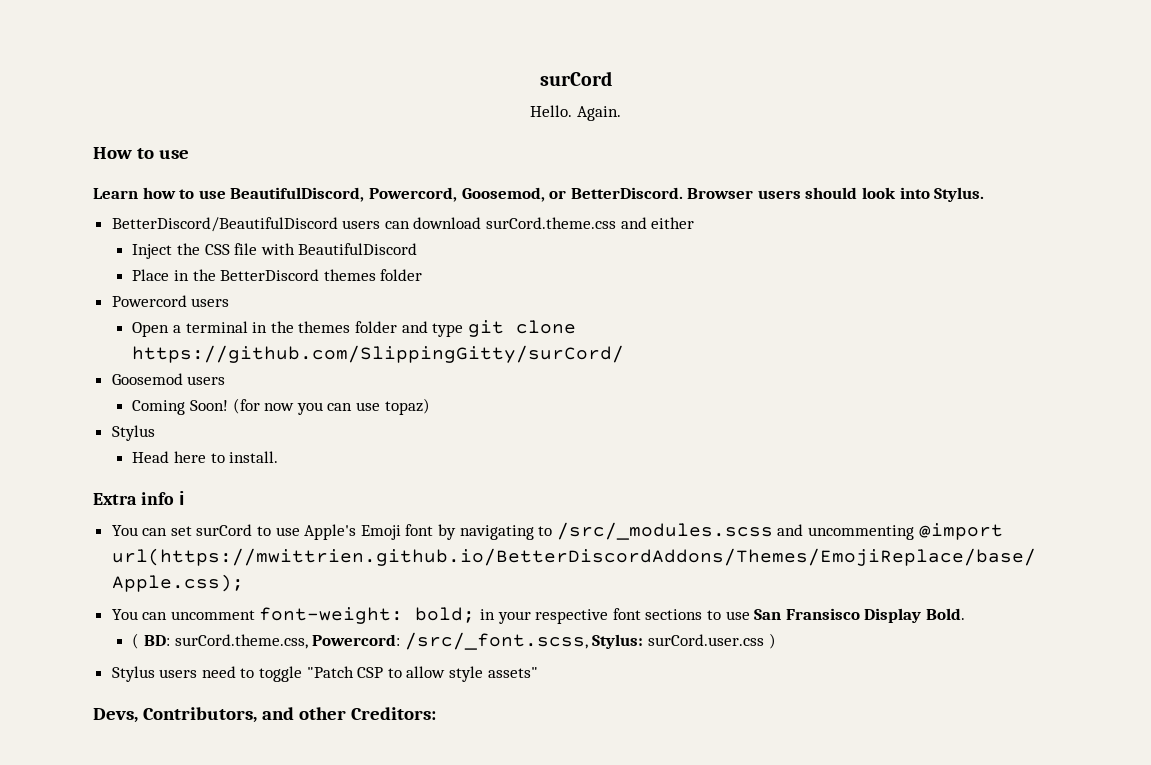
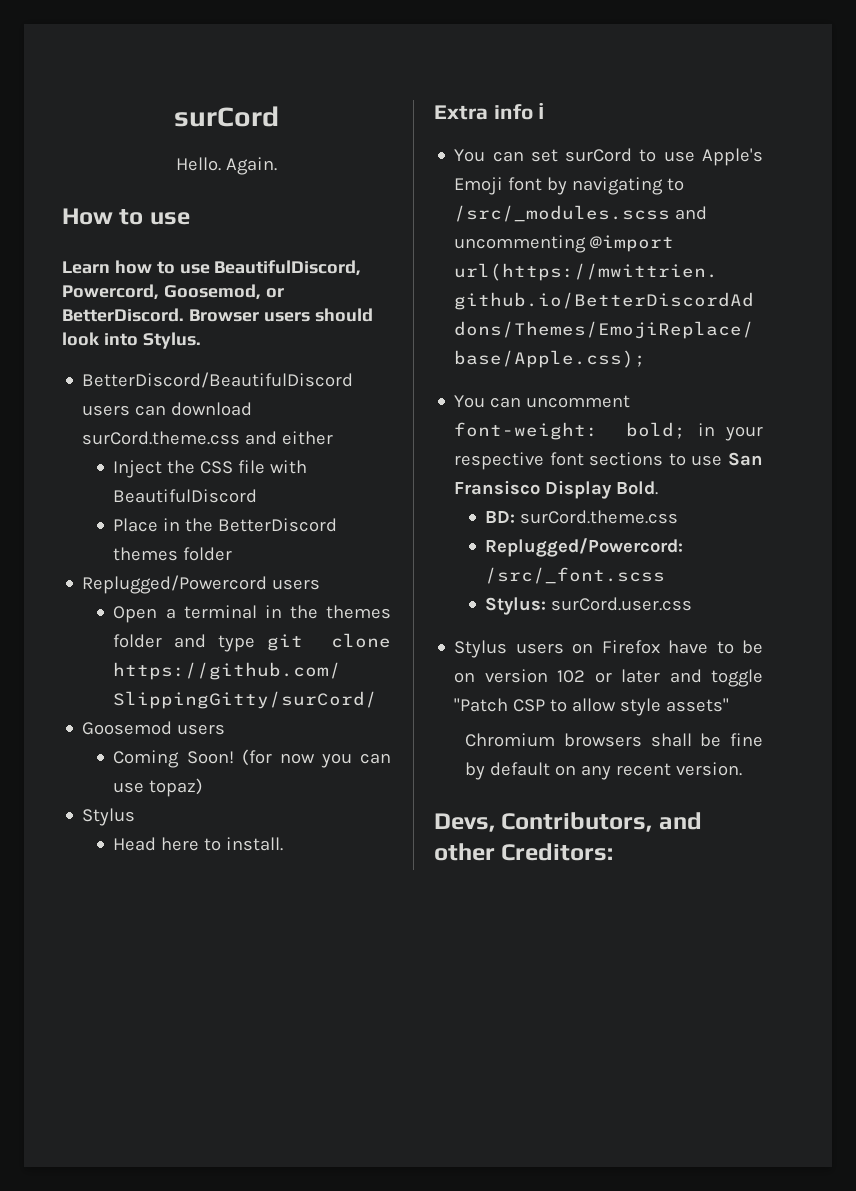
[111,295,187,307] Powercord -> [82,575,268,594] Replugged/Powercord
[132,632,588,650] ( BD: surCord.theme.css, Powercord: /src/_font.scss, -> [485,510,679,524] [485,538,684,557] [485,567,666,584] BD: surCord.theme.css // Replugged/Powercord: /src/_font.scss //
[768,633,776,649] ) -> (693, 604) none
[201,666,255,678] need to -> [572,640,763,654] [454,669,702,683] on Firefox have to be on version 102 or later and
(538, 672) none -> [465,733,763,747] [465,762,743,780] // Chromium browsers shall be fine by default on any recent version.

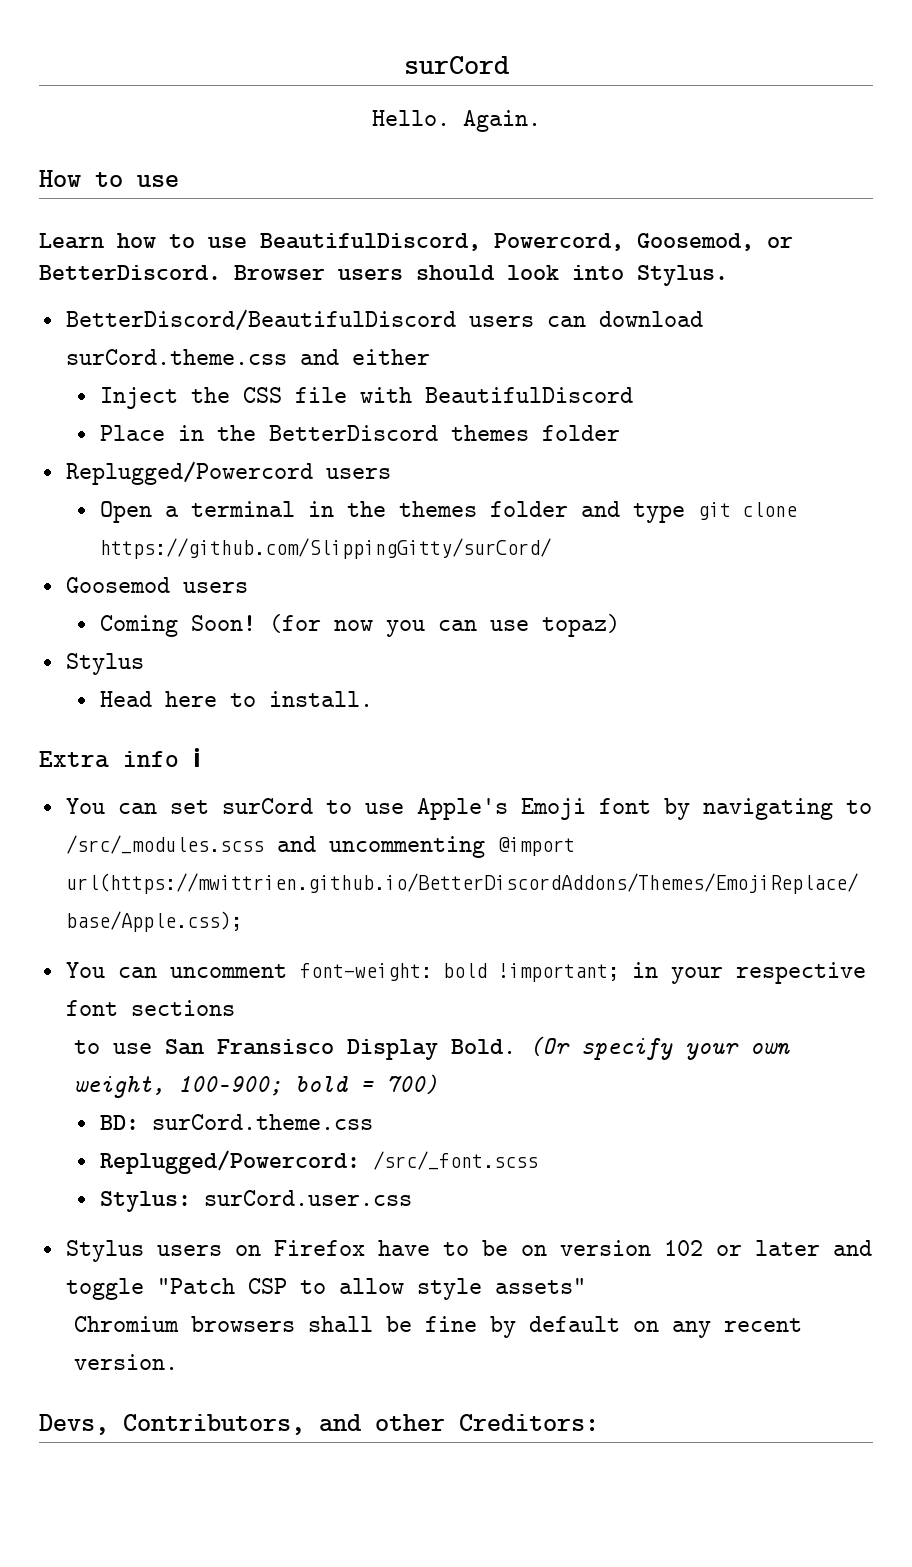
[625,422,686,439] bold; -> [442,963,619,982] bold !important;
(664, 459) none -> (235, 1008) //
(659, 488) none -> [528,1036,790,1060] [73,1074,438,1098] (Or specify your own weight, 100-900; bold = 700)

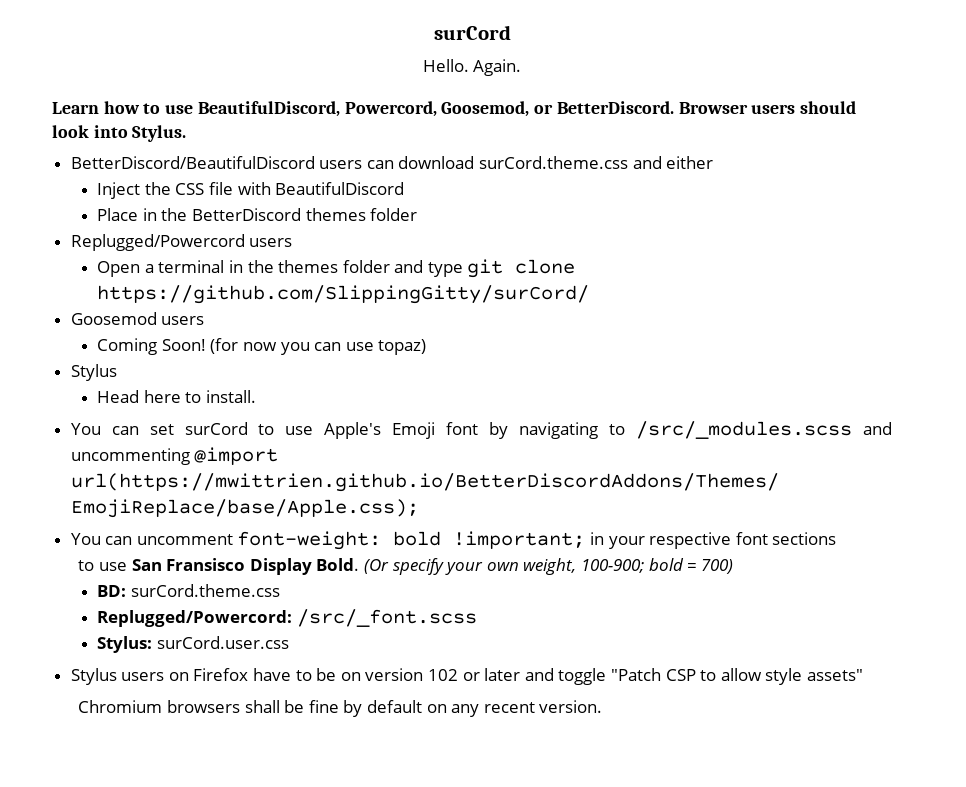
[39,170,179,187] // How to use -> (522, 67) none
[39,748,201,768] // Extra info ℹ -> (256, 396) none
[39,1414,599,1435] // Devs, Contributors, and other Creditors: -> (603, 706) none

